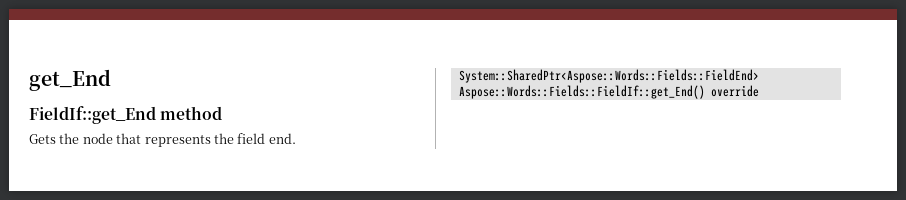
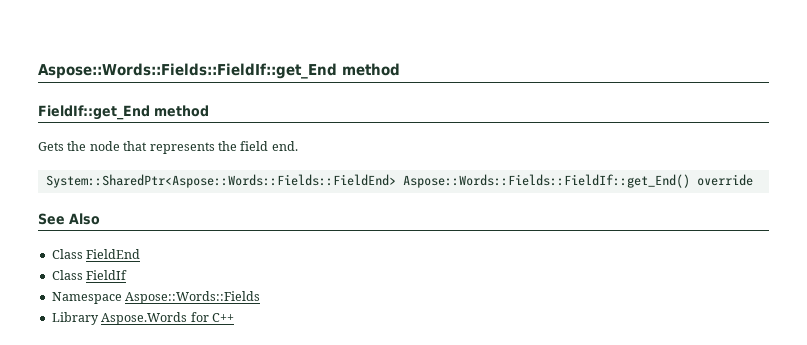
[29,69,111,91] get_End -> [38,63,400,79] Aspose::Words::Fields::FieldIf::get_End method
(759, 91) none -> [38,213,100,225] [51,249,141,259] [51,270,128,280] [51,291,261,304] [51,312,234,325] // See Also // Class FieldEnd // Class FieldIf // Namespace Aspose::Words::Fields // Library Aspose.Words for C++

